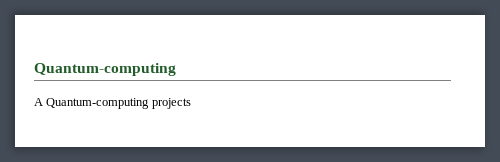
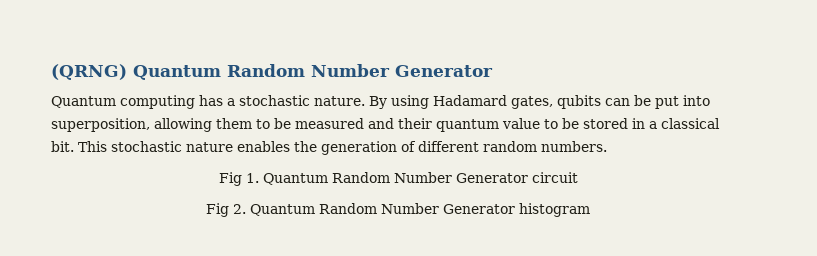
[34,63,176,76] [34,98,191,109] Quantum-computing // A Quantum-computing projects -> [51,64,493,80] [51,95,710,109] [51,118,720,132] [51,141,607,155] [218,172,578,186] [206,203,590,217] (QRNG) Quantum Random Number Generator // Quantum computing has a stochastic nature. By using Hadamard gates, qubits can be put into superposition, allowing them to be measured and their quantum value to be stored in a classical bit. This stochastic nature enables the generation of different random numbers. // Fig 1. Quantum Random Number Generator circuit // Fig 2. Quantum Random Number Generator histogram

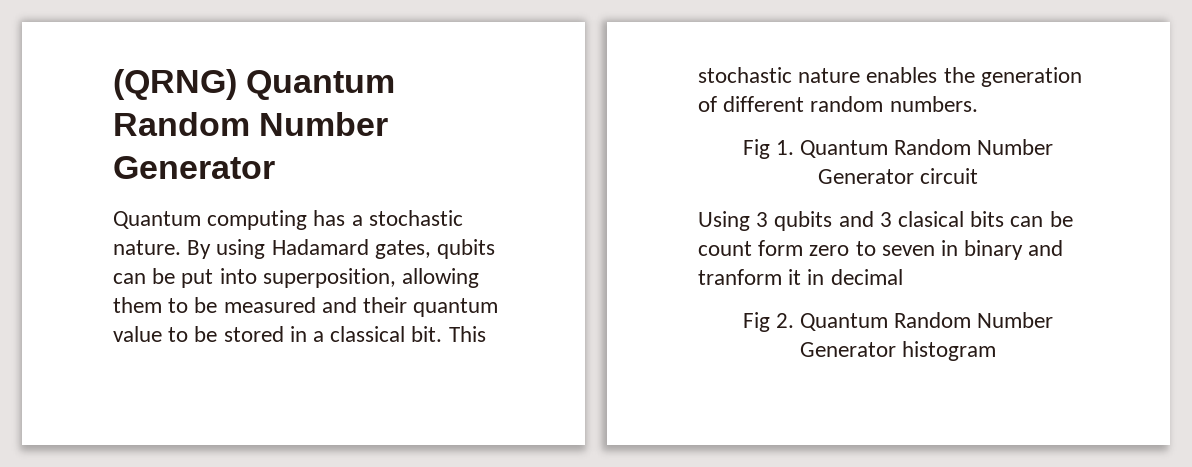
(578, 177) none -> [698,211,1073,231] [698,240,1064,260] [698,269,903,285] // Using 3 qubits and 3 clasical bits can be count form zero to seven in binary and tranform it in decimal

